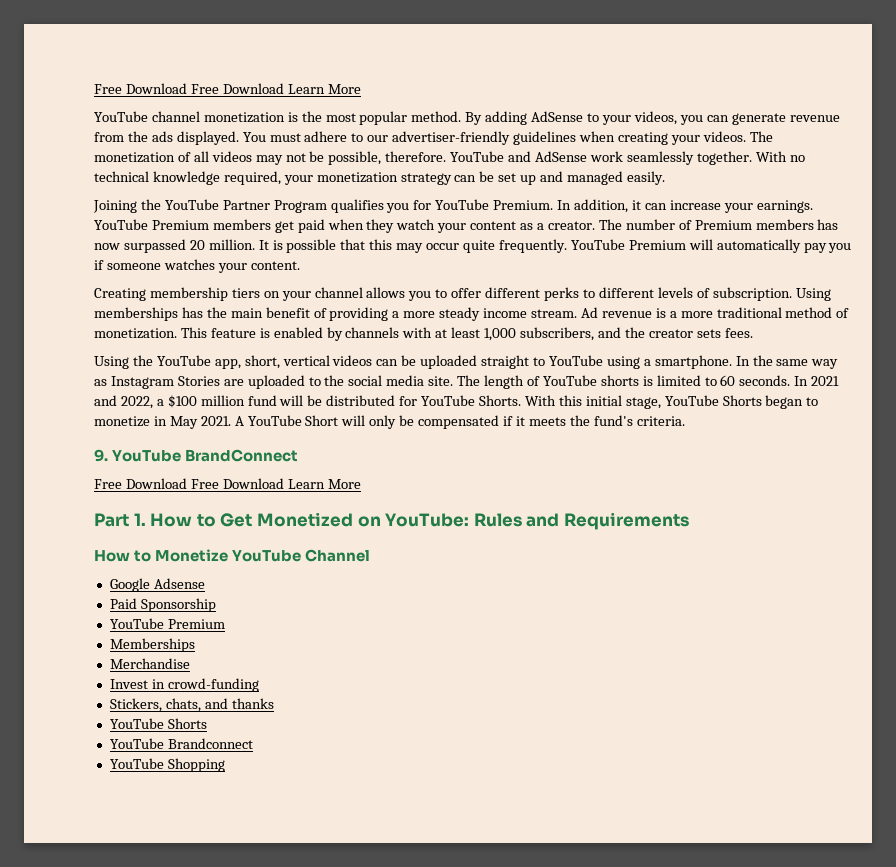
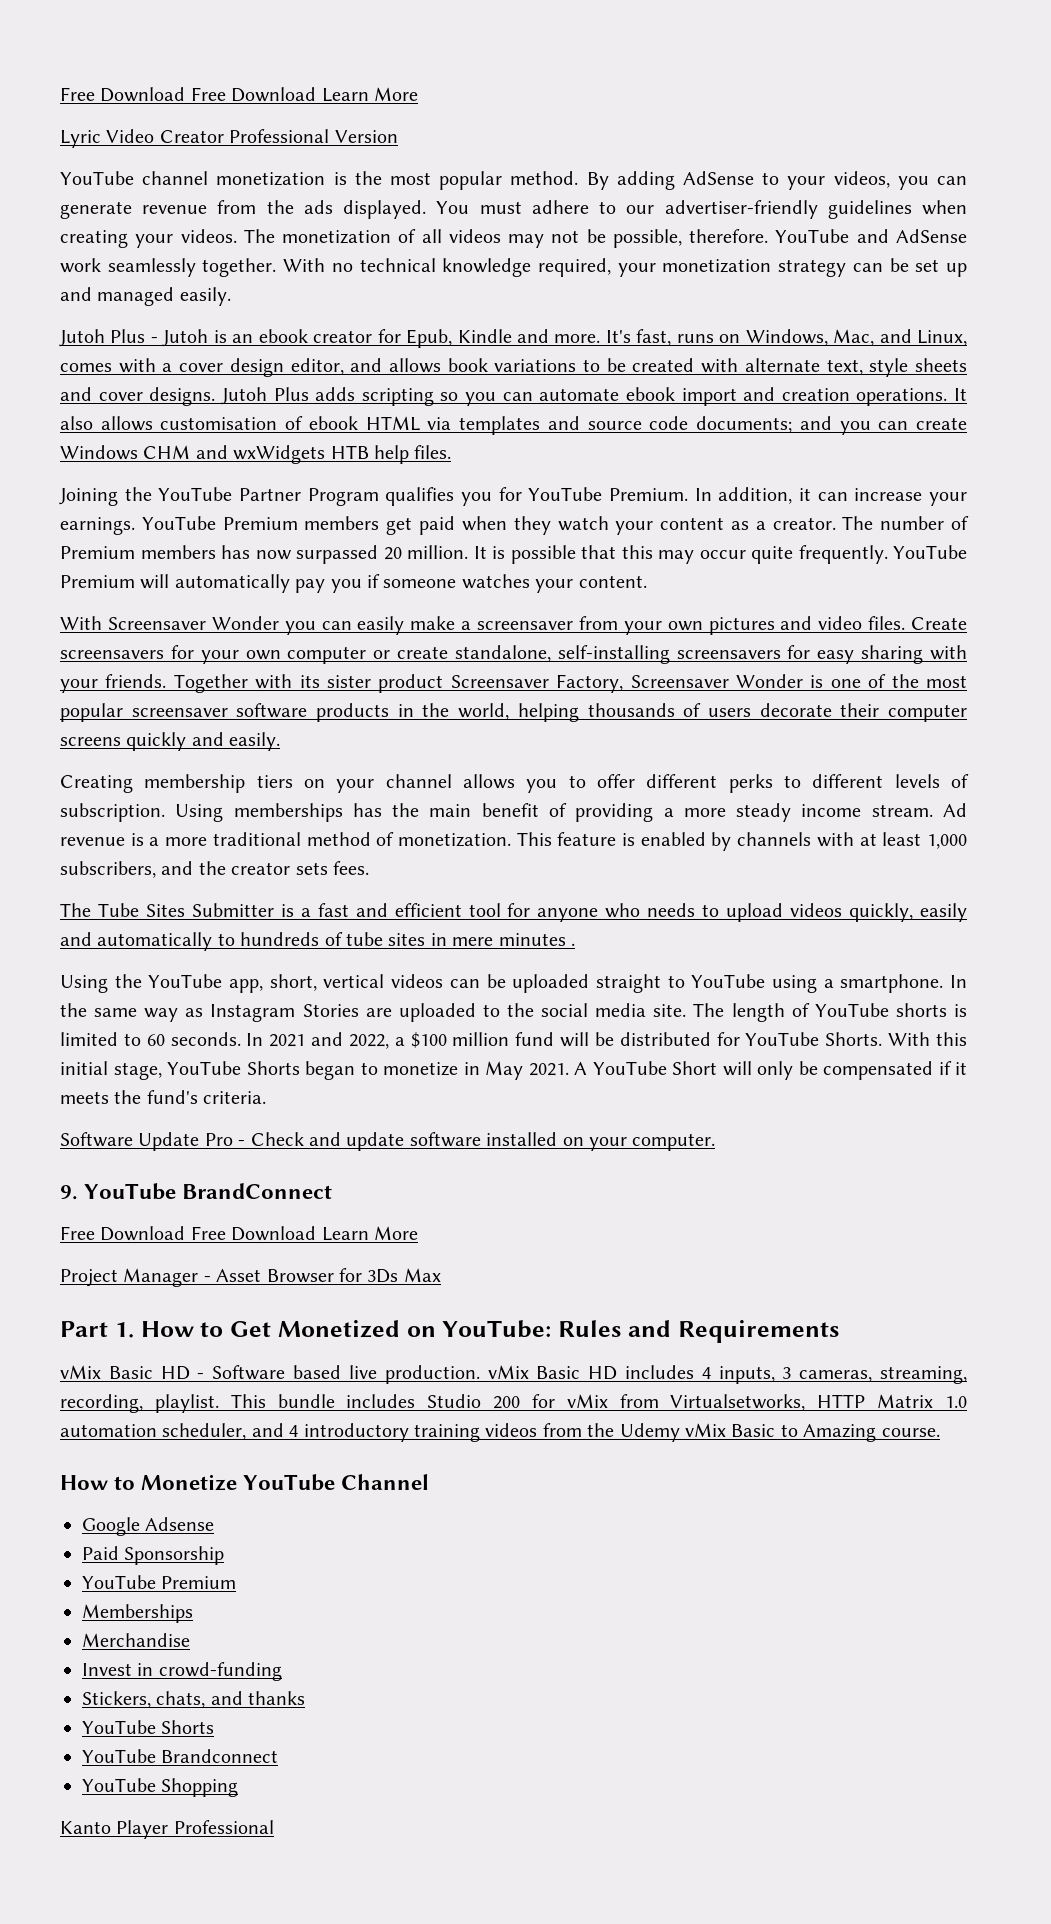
[94,83,361,94] Free Download Free Download Learn More -> [60,87,418,102] [60,129,398,148] Free Download Free Download Learn More // Lyric Video Creator Professional Version
(665, 178) none -> [59,329,968,348] [60,358,968,377] [60,387,967,406] [60,416,968,435] [60,445,452,464] // Jutoh Plus - Jutoh is an ebook creator for Epub, Kindle and more. It's fast, runs on Windows, Mac, and Linux, comes with a cover design editor, and allows book variations to be created with alternate text, style sheets and cover designs. Jutoh Plus adds scripting so you can automate ebook import and creation operations. It also allows customisation of ebook HTML via templates and source code documents; and you can create Windows CHM and wxWidgets HTB help files.
(300, 265) none -> [60,616,967,635] [60,645,967,664] [60,674,967,693] [60,703,968,722] [60,732,281,751] // With Screensaver Wonder you can easily make a screensaver from your own pictures and video files. Create screensavers for your own computer or create standalone, self-installing screensavers for easy sharing with your friends. Together with its sister product Screensaver Factory, Screensaver Wonder is one of the most popular screensaver software products in the world, helping thousands of users decorate their computer screens quickly and easily.
(753, 333) none -> [60,903,968,922] [60,932,575,951] // The Tube Sites Submitter is a fast and efficient tool for anyone who needs to upload videos quickly, easily and automatically to hundreds of tube sites in mere minutes .
(685, 421) none -> [60,1132,716,1151] // Software Update Pro - Check and update software installed on your computer.
(361, 484) none -> [60,1268,441,1287] // Project Manager - Asset Browser for 3Ds Max
(689, 521) none -> [60,1365,967,1384] [60,1394,967,1413] [60,1423,940,1442] // vMix Basic HD - Software based live production. vMix Basic HD includes 4 inputs, 3 cameras, streaming, recording, playlist. This bundle includes Studio 200 for vMix from Virtualsetworks, HTTP Matrix 1.0 automation scheduler, and 4 introductory training videos from the Udemy vMix Basic to Amazing course.
(225, 765) none -> [60,1820,274,1839] // Kanto Player Professional

